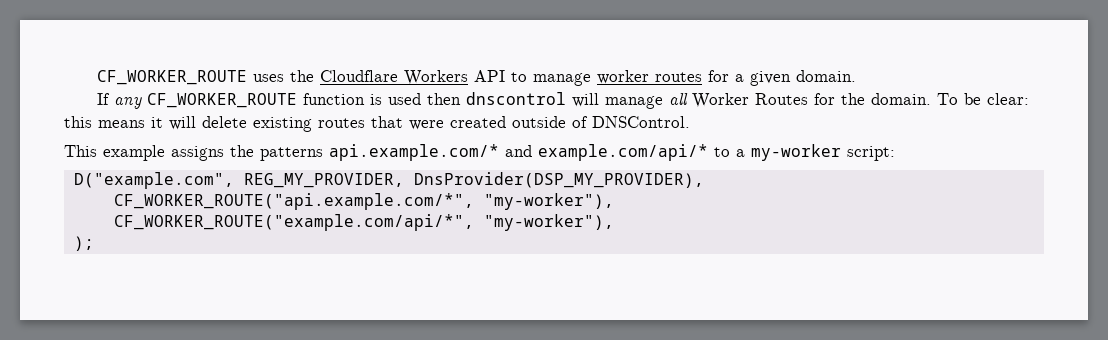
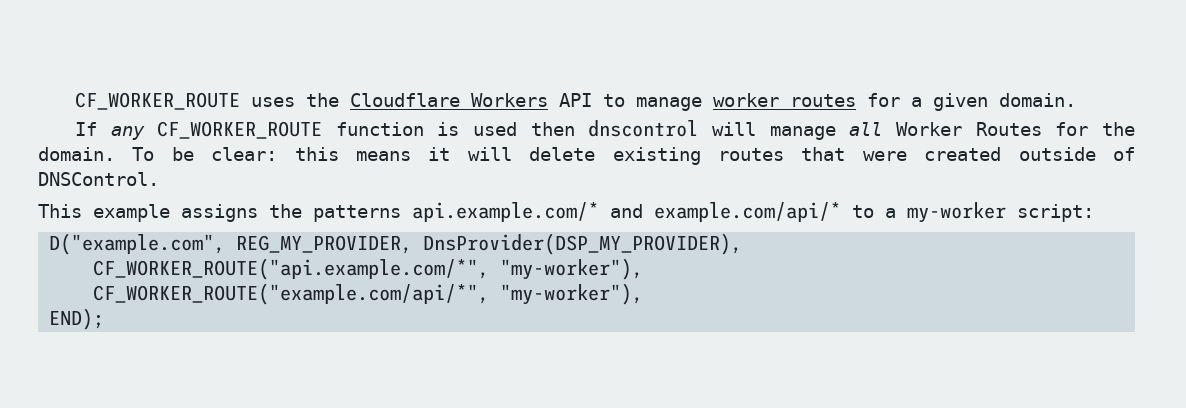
[73,236,94,251] ); -> [49,308,105,330] END);

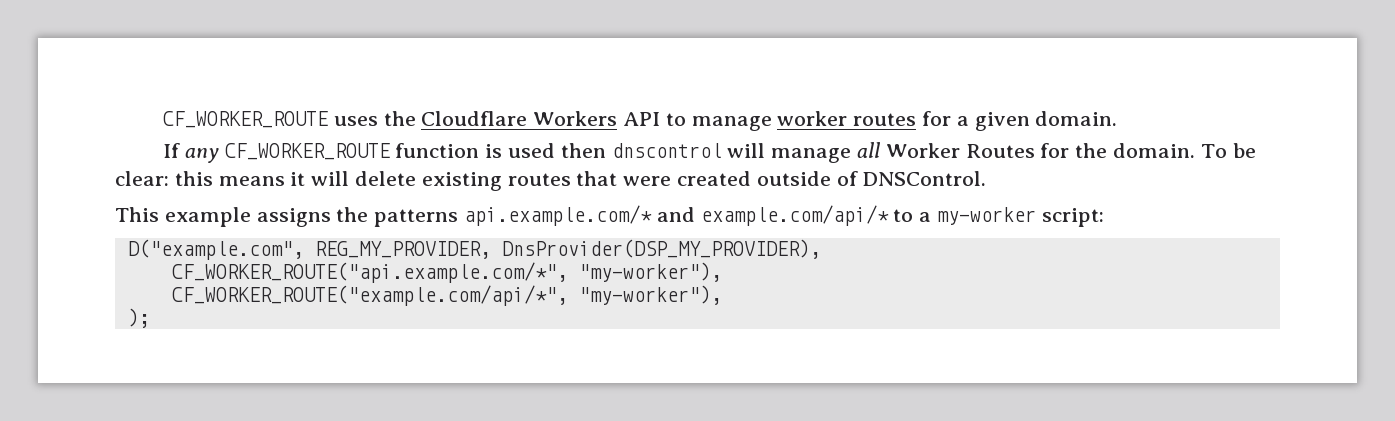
[49,308,105,330] END); -> [127,308,150,328] );

